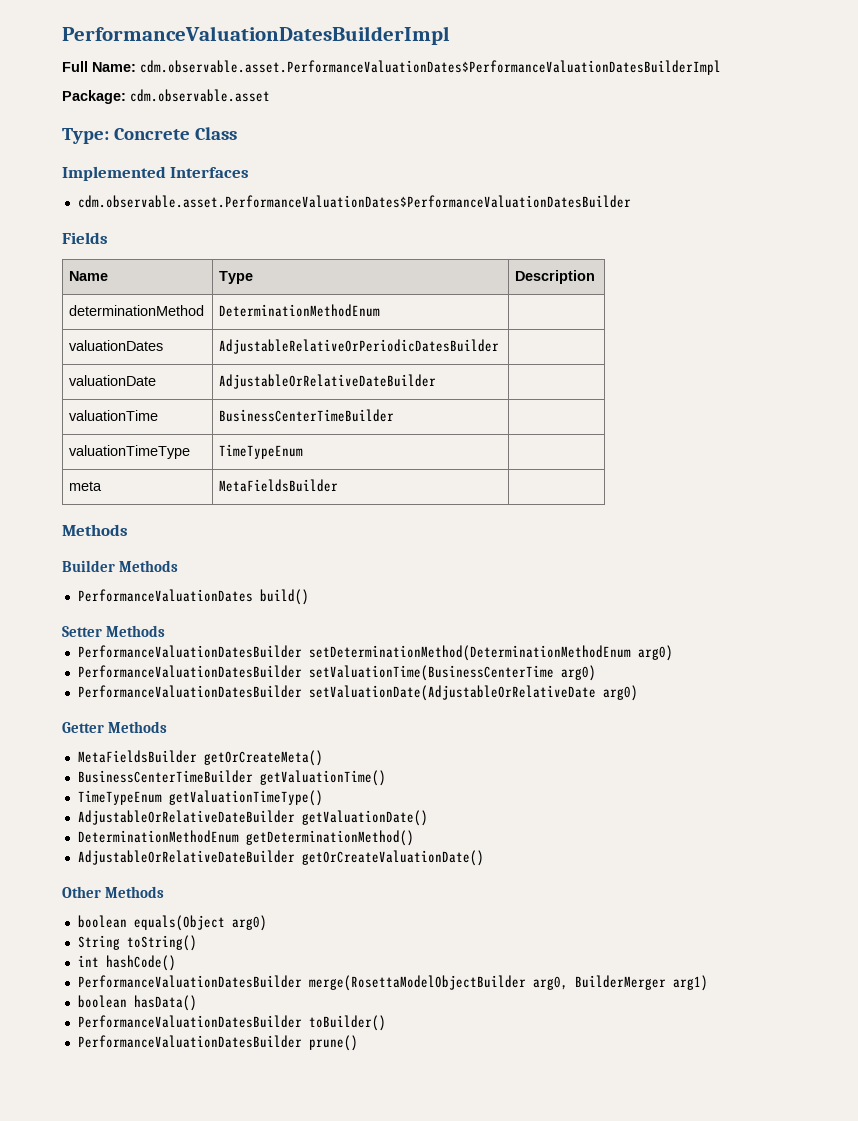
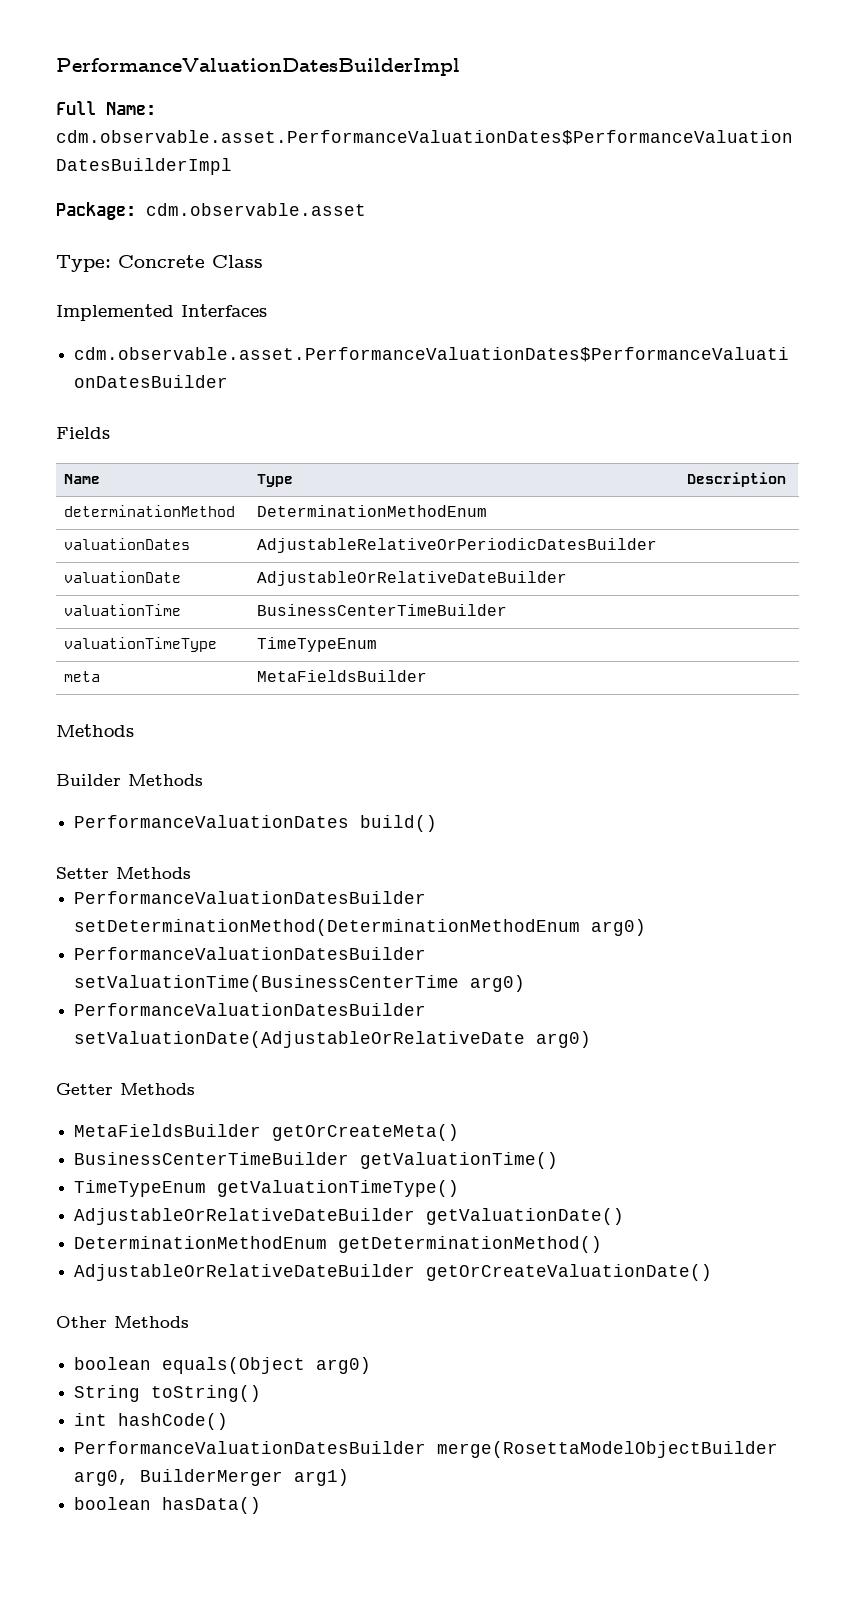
[77,1015,386,1031] [77,1035,358,1051] // PerformanceValuationDatesBuilder toBuilder() // PerformanceValuationDatesBuilder prune() -> (262, 1505) none

